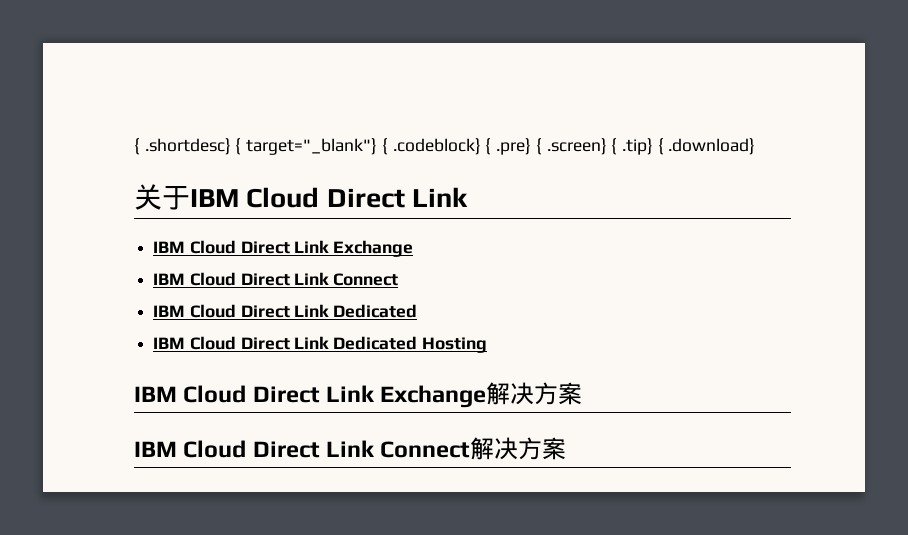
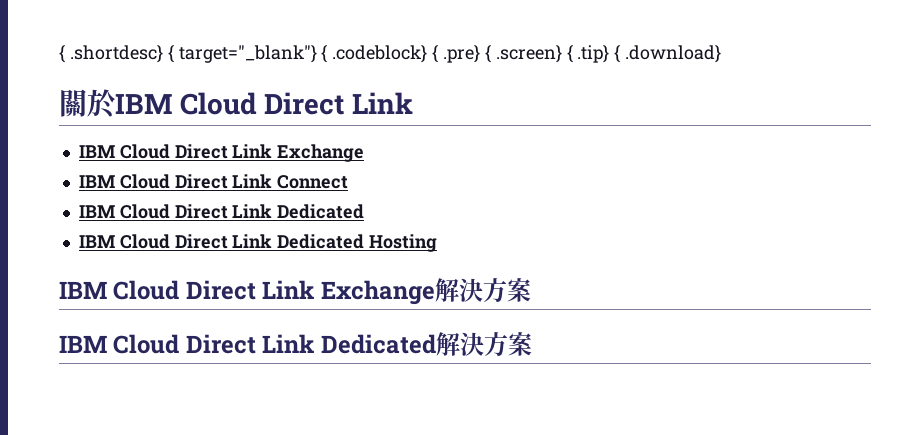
[134,184,190,210] 关于 -> [59,89,115,118] 關於
[510,382,535,405] 决 -> [458,278,483,302] 決
[380,437,519,460] Connect解决 -> [320,332,484,356] Dedicated解決

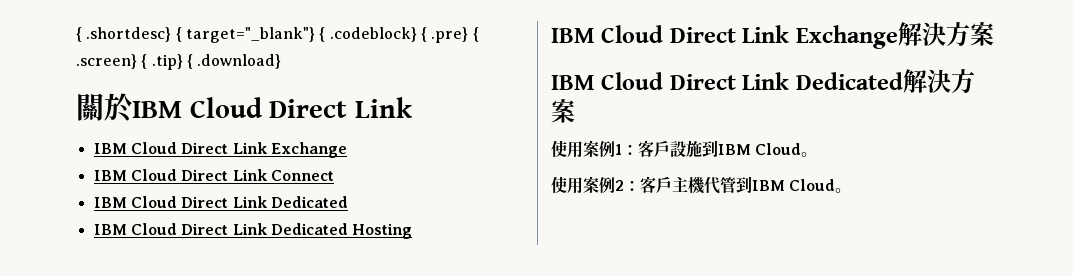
(532, 344) none -> [551,140,818,158] [551,176,852,194] // 使用案例1：客戶設施到IBM Cloud。 // 使用案例2：客戶主機代管到IBM Cloud。

